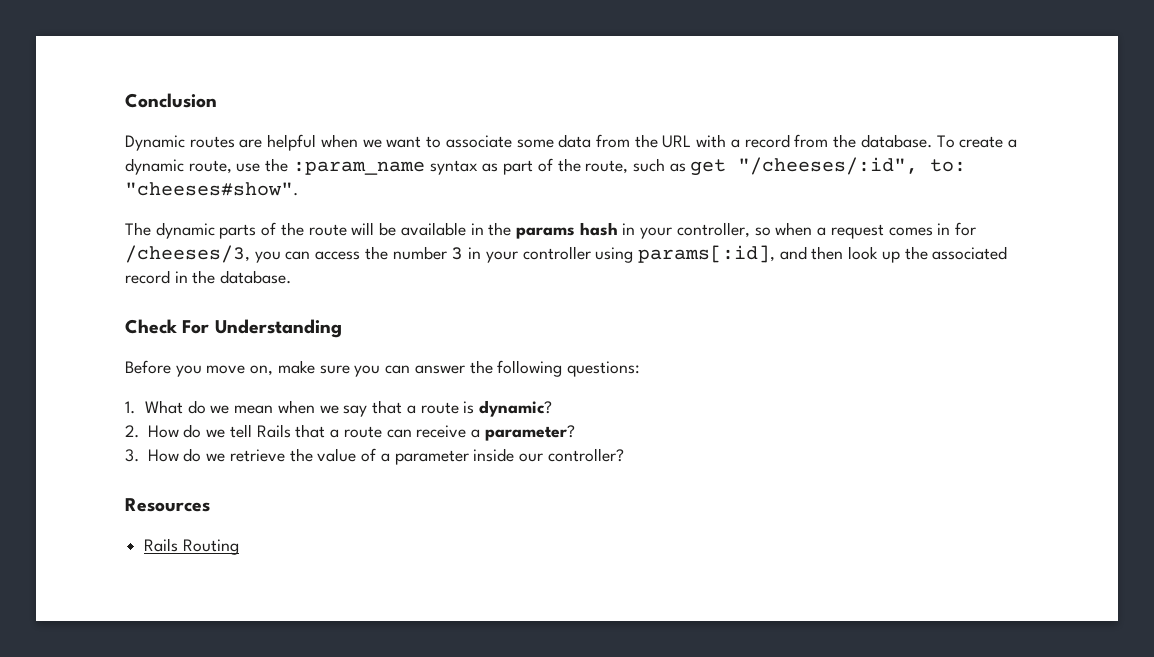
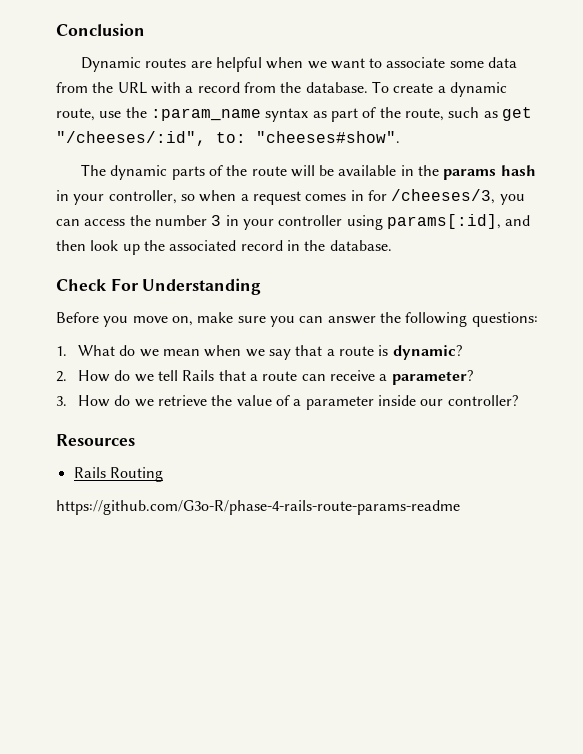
(239, 547) none -> [56,500,460,515] // https://github.com/G3o-R/phase-4-rails-route-params-readme

